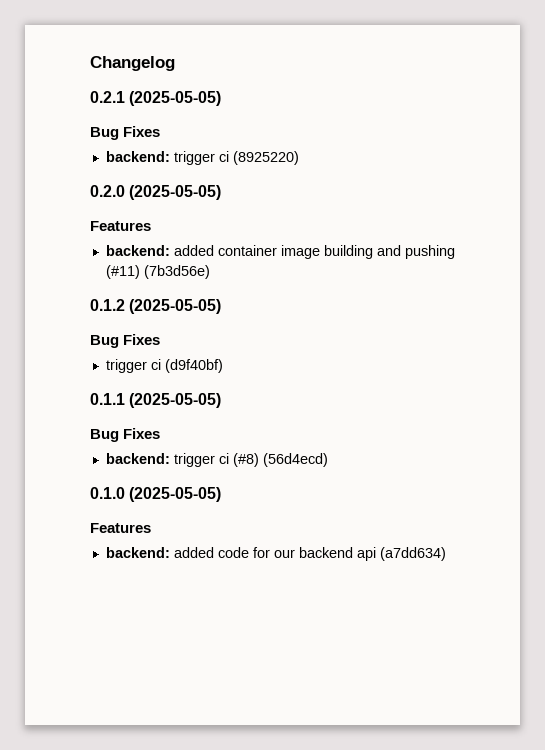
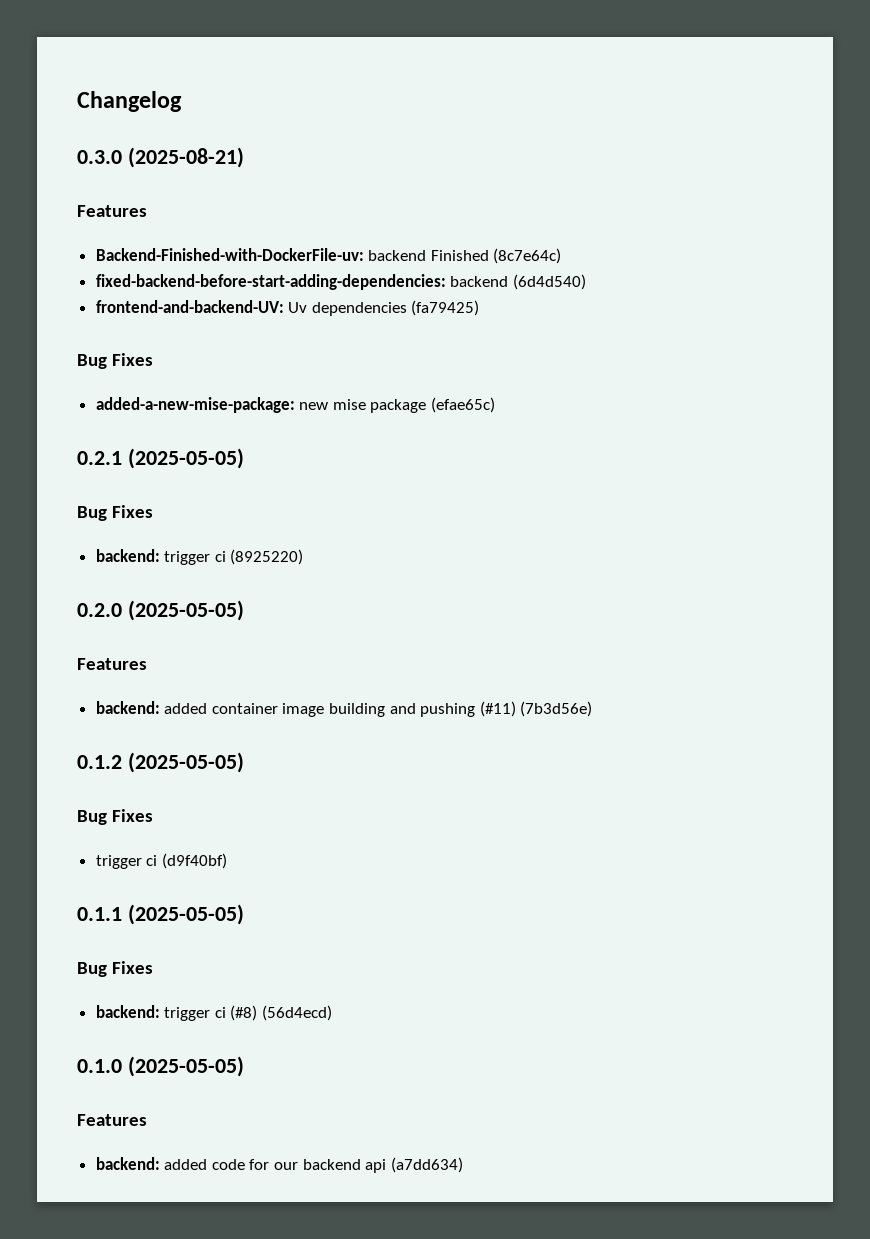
(175, 63) none -> [77,147,244,168] [77,205,147,217] [95,248,562,264] [95,274,586,290] [95,300,480,316] [77,353,154,369] [95,397,496,413] // 0.3.0 (2025-08-21) // Features // Backend-Finished-with-DockerFile-uv: backend Finished (8c7e64c) // fixed-backend-before-start-adding-dependencies: backend (6d4d540) // frontend-and-backend-UV: Uv dependencies (fa79425) // Bug Fixes // added-a-new-mise-package: new mise package (efae65c)

